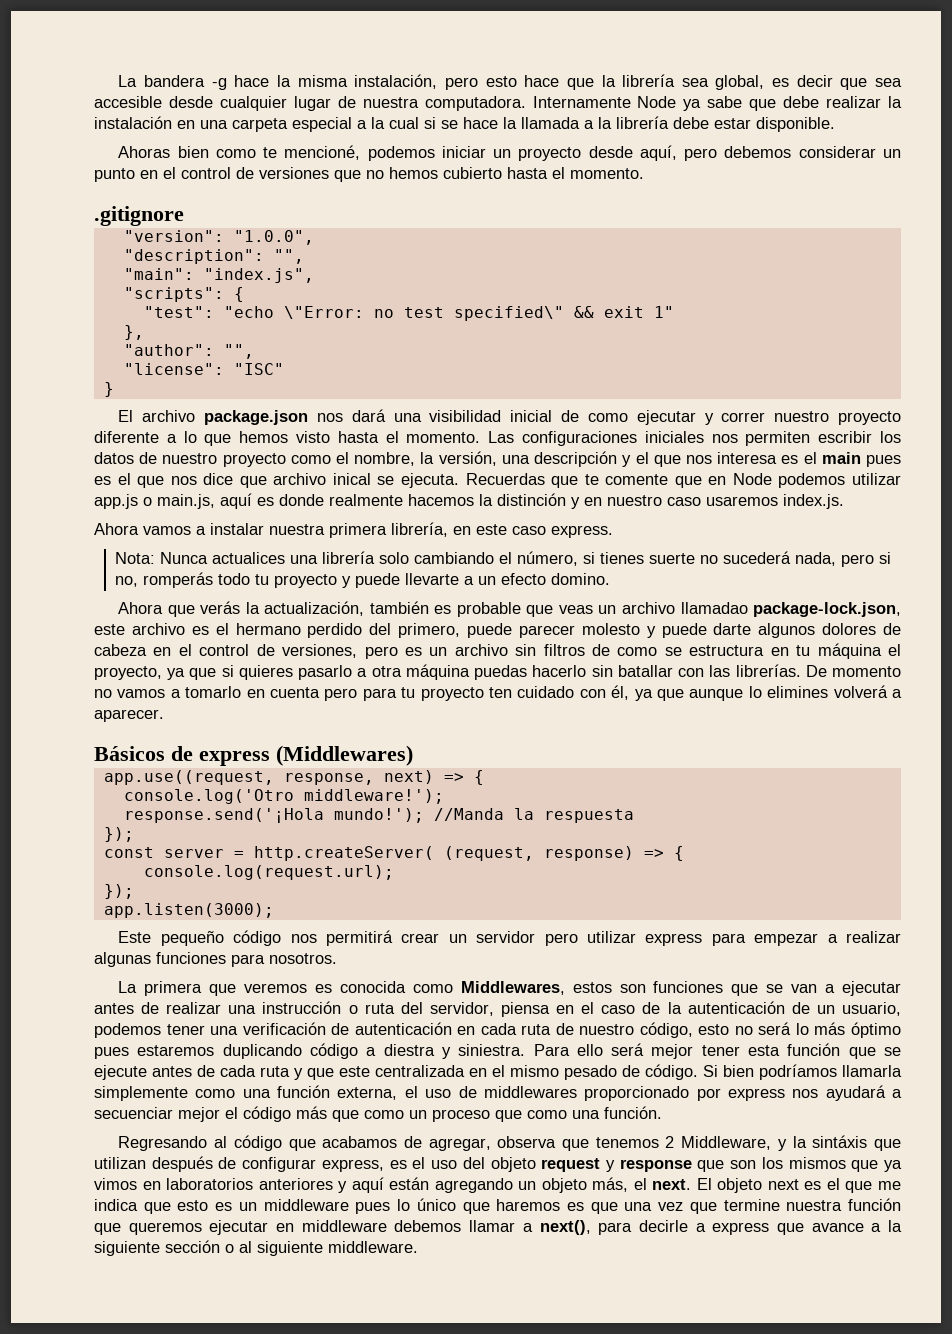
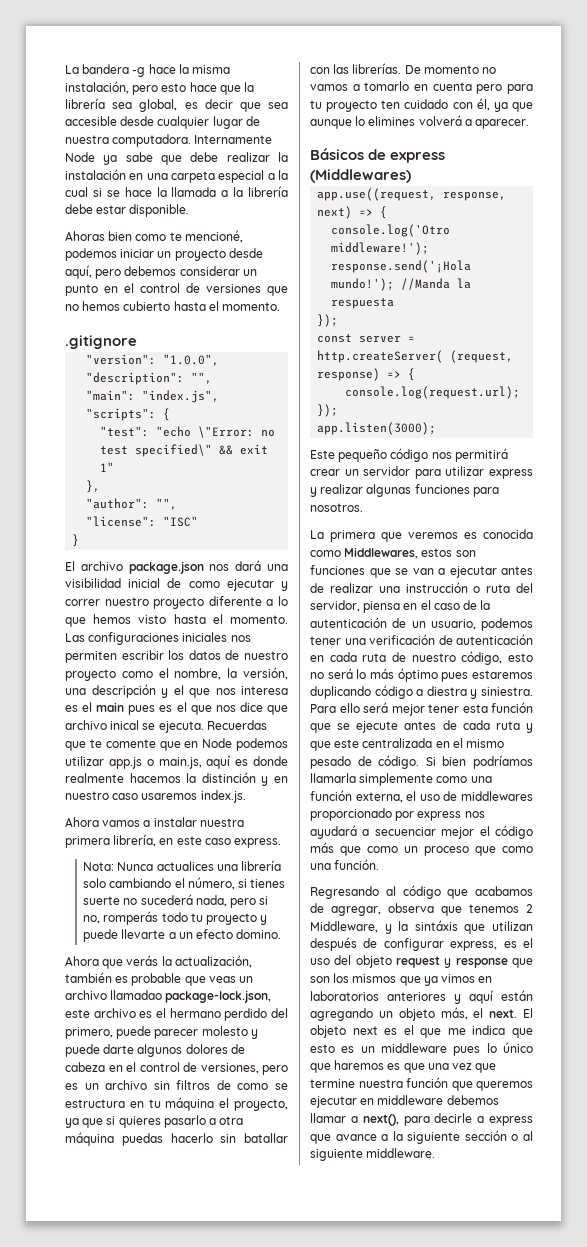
[544,933,578,946] pero -> [414,469,441,479] para
[711,933,838,946] para empezar a -> [310,487,317,497] y

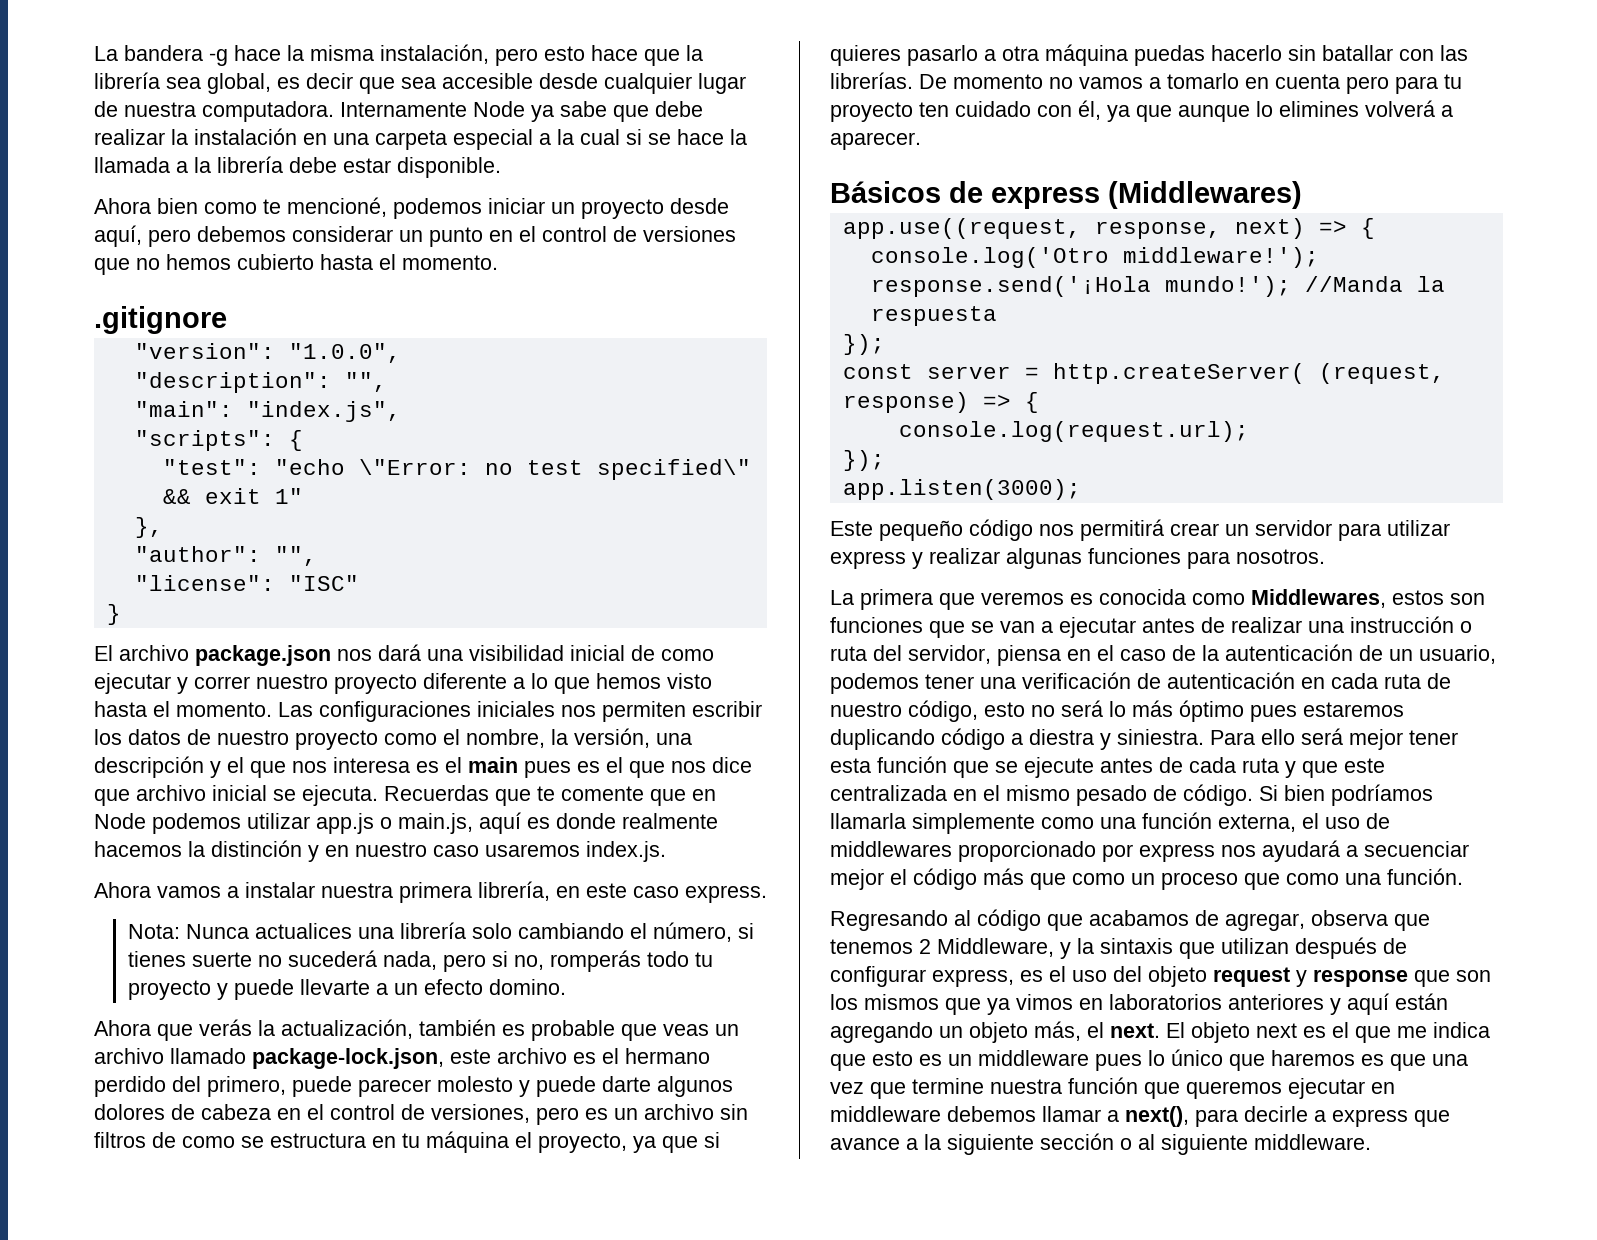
[65,231,105,241] Ahoras -> [94,198,151,214] Ahora
[110,720,140,730] inical -> [212,785,267,801] inicial
[110,990,163,1000] llamadao -> [170,1048,246,1064] llamado
[414,920,458,931] sintáxis -> [1100,938,1173,954] sintaxis

